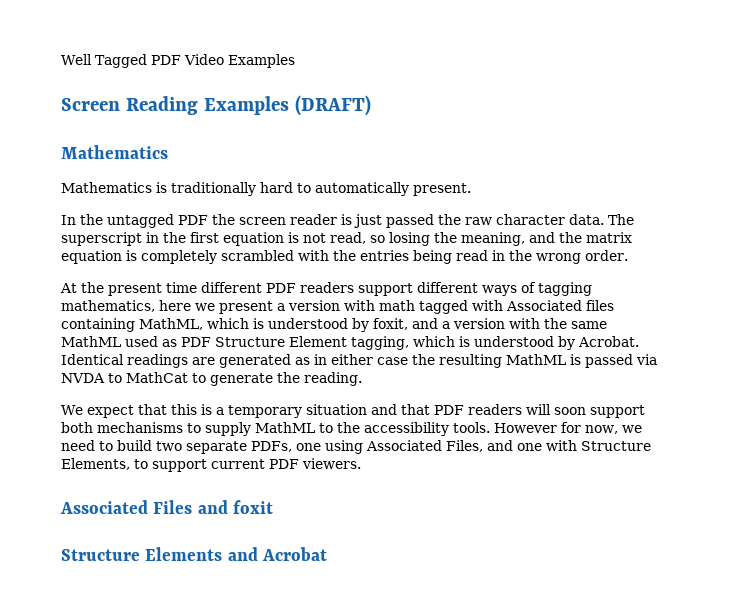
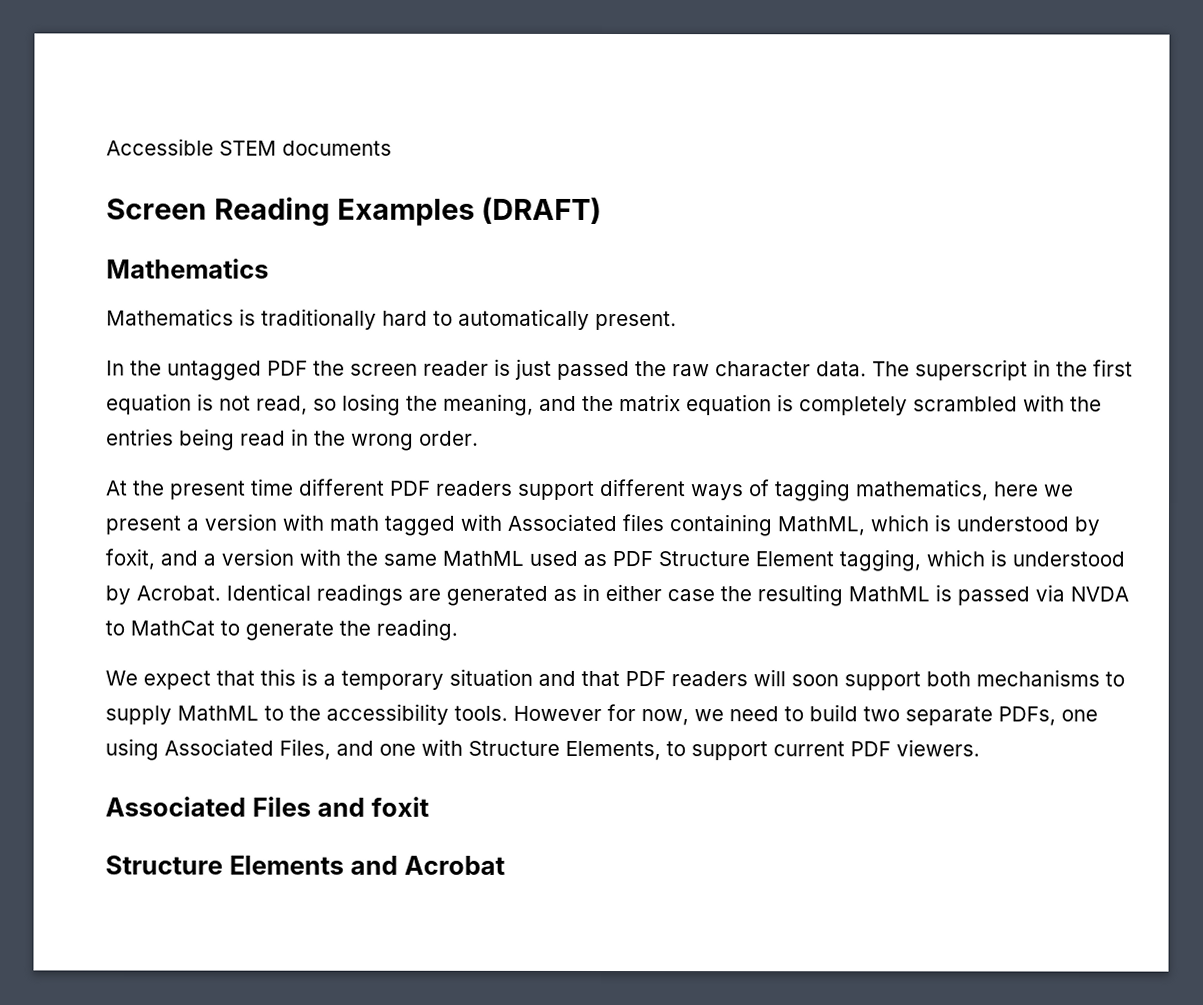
[61,54,295,68] Well Tagged PDF Video Examples -> [106,138,392,156] Accessible STEM documents

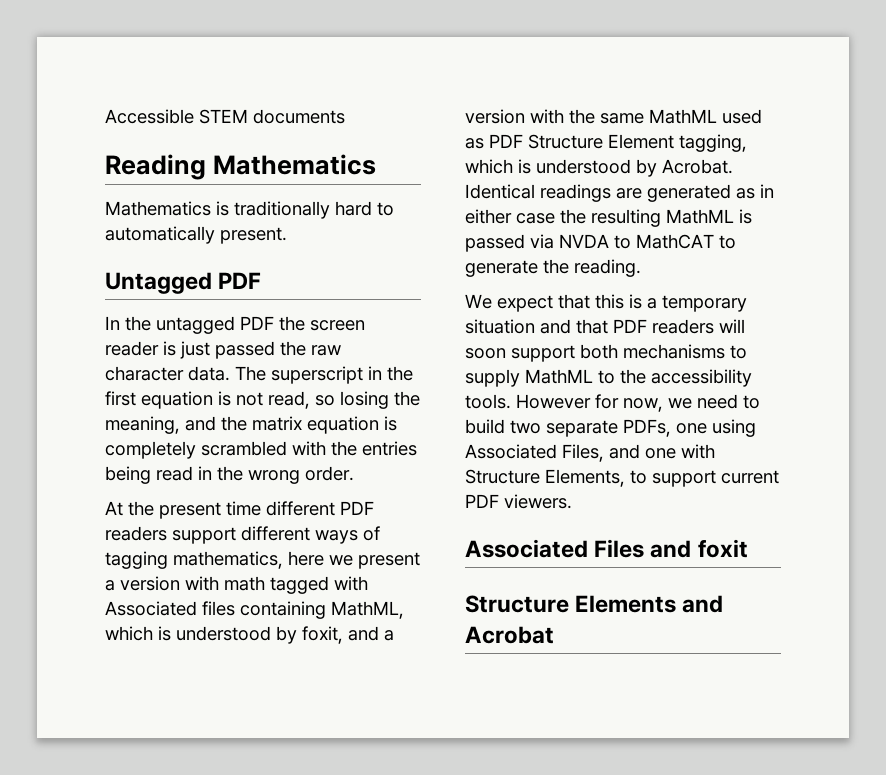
[106,196,603,227] Screen Reading Examples (DRAFT) // -> [105,154,206,180] Reading
(677, 320) none -> [105,272,262,294] // Untagged PDF
[130,620,215,636] MathCat -> [636,234,714,249] MathCAT

